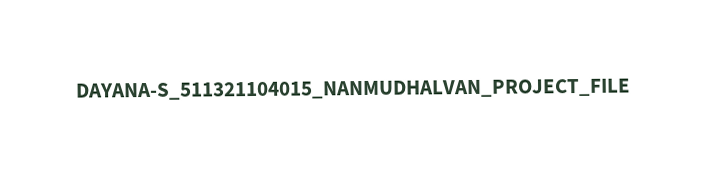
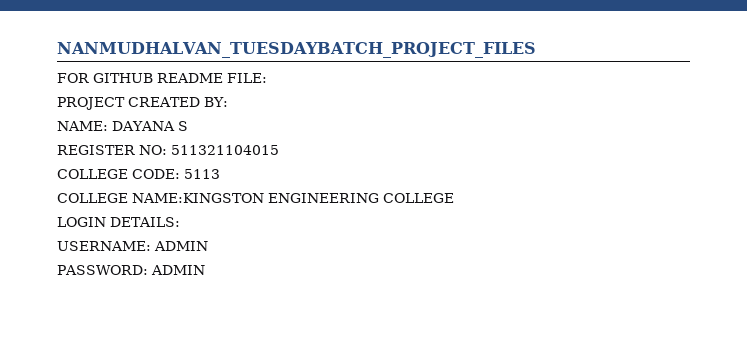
[75,78,631,101] DAYANA-S_511321104015_NANMUDHALVAN_PROJECT_FILE -> [57,42,536,58] [57,73,267,83] [57,97,228,110] [57,121,188,131] [57,145,279,155] [57,169,220,179] [57,193,454,203] [57,217,180,227] [57,241,208,251] [57,265,205,275] NANMUDHALVAN_TUESDAYBATCH_PROJECT_FILES // FOR GITHUB README FILE: // PROJECT CREATED BY: // NAME: DAYANA S // REGISTER NO: 511321104015 // COLLEGE CODE: 5113 // COLLEGE NAME:KINGSTON ENGINEERING COLLEGE // LOGIN DETAILS: // USERNAME: ADMIN // PASSWORD: ADMIN

